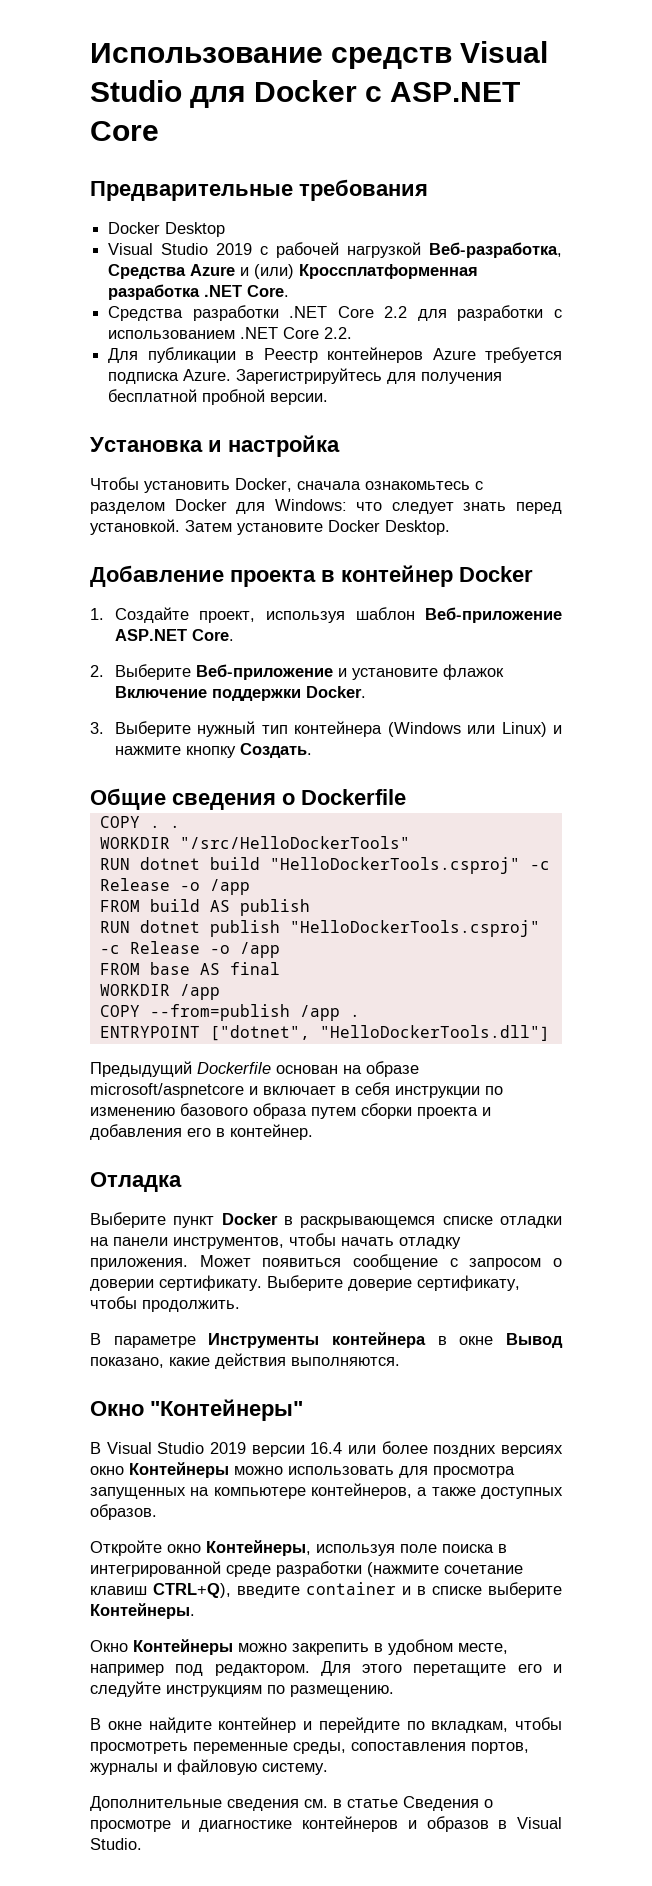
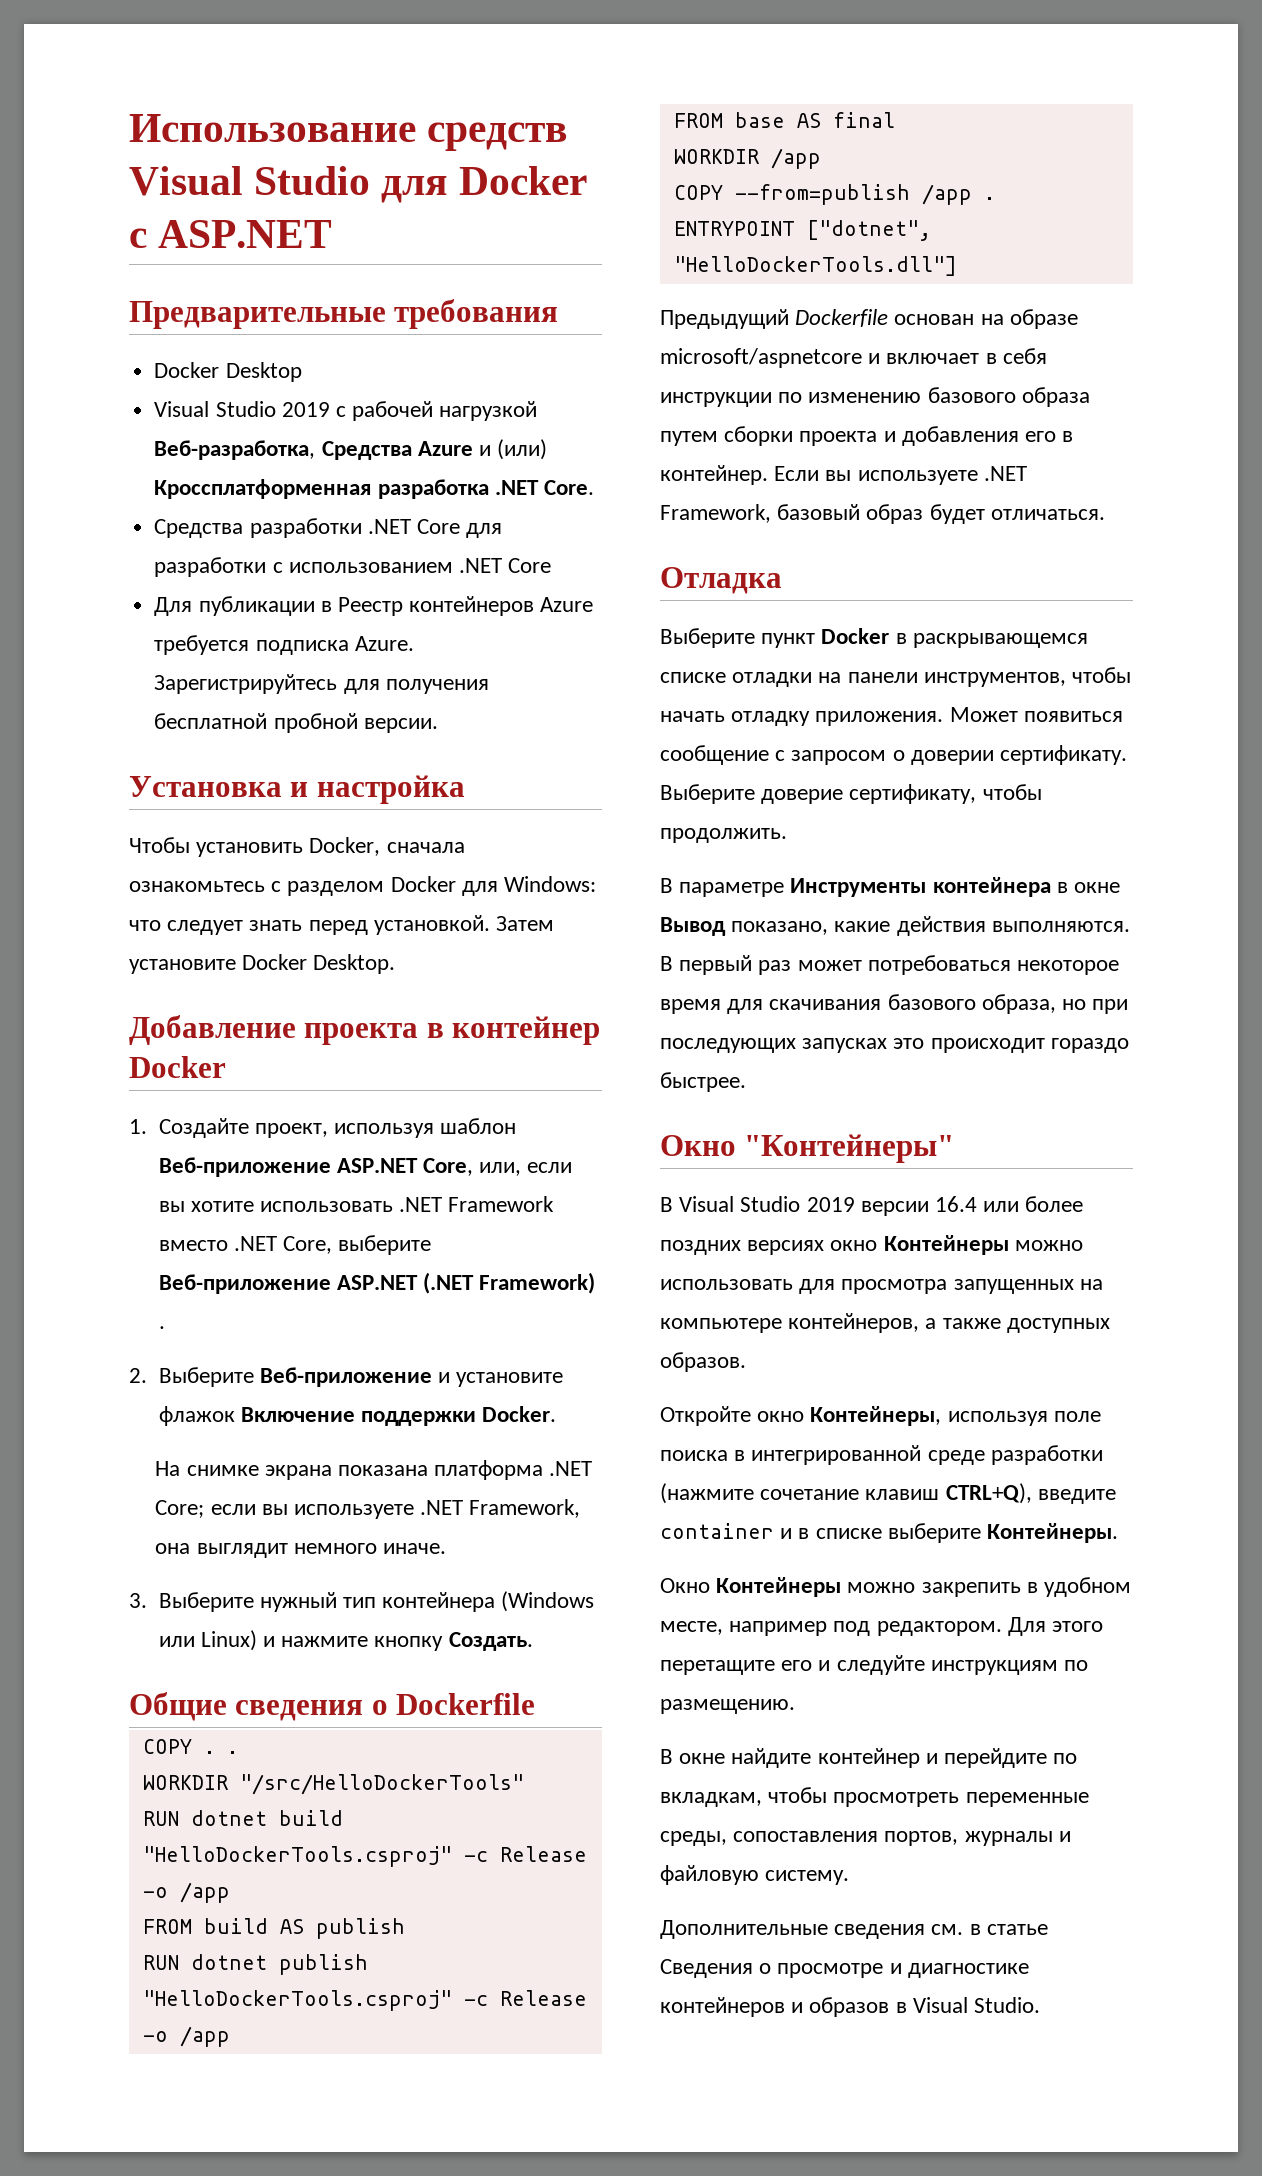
[90,121,159,141] Core -> (333, 234) none
[384,306,408,318] 2.2 -> (460, 526) none
[324,327,353,339] 2.2. -> (552, 565) none
[191,629,234,641] Core. -> [422,1158,573,1176] [158,1196,555,1212] [158,1235,432,1255] [158,1272,596,1294] [158,1326,165,1329] Core, или, если вы хотите использовать .NET Framework вместо .NET Core, выберите Веб-приложение ASP.NET (.NET Framework) .
(366, 692) none -> [155,1460,593,1480] [155,1499,581,1519] [155,1543,447,1558] // На снимке экрана показана платформа .NET Core; если вы используете .NET Framework, она выглядит немного иначе.
(313, 1132) none -> [774,466,1027,485] [660,504,1105,524] Если вы используете .NET Framework, базовый образ будет отличаться.
(400, 1361) none -> [660,955,1120,975] [660,994,1129,1014] [660,1038,1129,1053] [660,1072,746,1092] В первый раз может потребоваться некоторое время для скачивания базового образа, но при последующих запусках это происходит гораздо быстрее.

